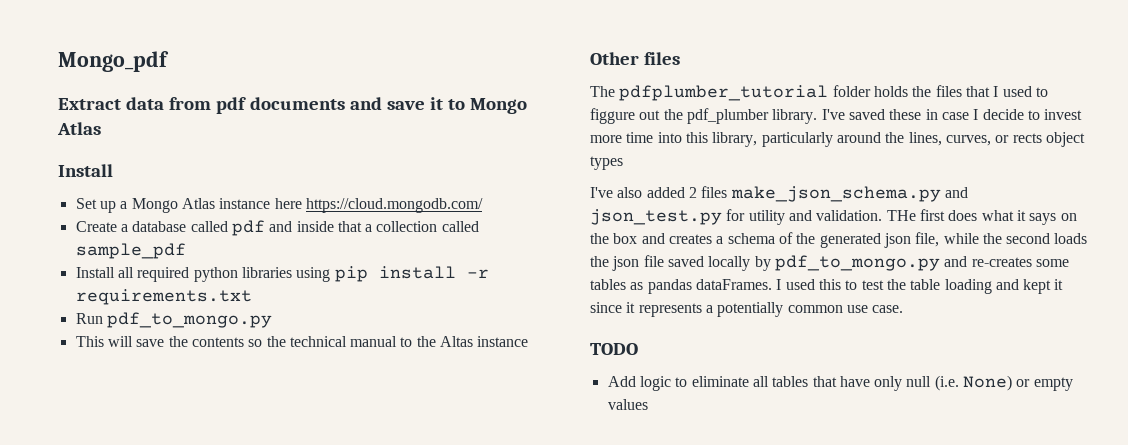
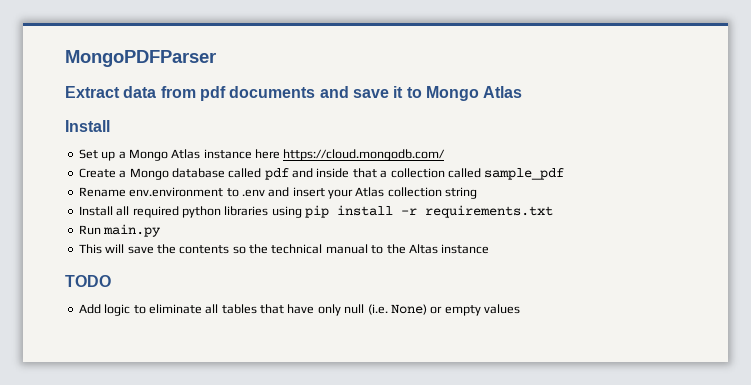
[58,51,169,72] Mongo_pdf -> [65,50,216,67] MongoPDFParser
(128, 228) none -> [129,168,169,180] Mongo
(186, 251) none -> [78,187,478,199] // Rename env.environment to .env and insert your Atlas collection string
[106,312,272,328] pdf_to_mongo.py -> [103,224,162,237] main.py
[590,52,681,65] [590,85,1048,101] [590,108,1083,124] [590,132,1085,147] [590,156,623,170] [590,186,968,202] [590,209,1077,225] [590,232,1088,248] [590,255,1069,271] [590,279,1064,294] [590,302,904,317] // Other files // The pdfplumber_tutorial folder holds the files that I used to figgure out the pdf_plumber library. I've saved these in case I decide to invest more time into this library, particularly around the lines, curves, or rects object types // I've also added 2 files make_json_schema.py and json_test.py for utility and validation. THe first does what it says on the box and creates a schema of the generated json file, while the second loads the json file saved locally by pdf_to_mongo.py and re-creates some tables as pandas dataFrames. I used this to test the table loading and kept it since it represents a potentially common use case. -> (490, 249) none

